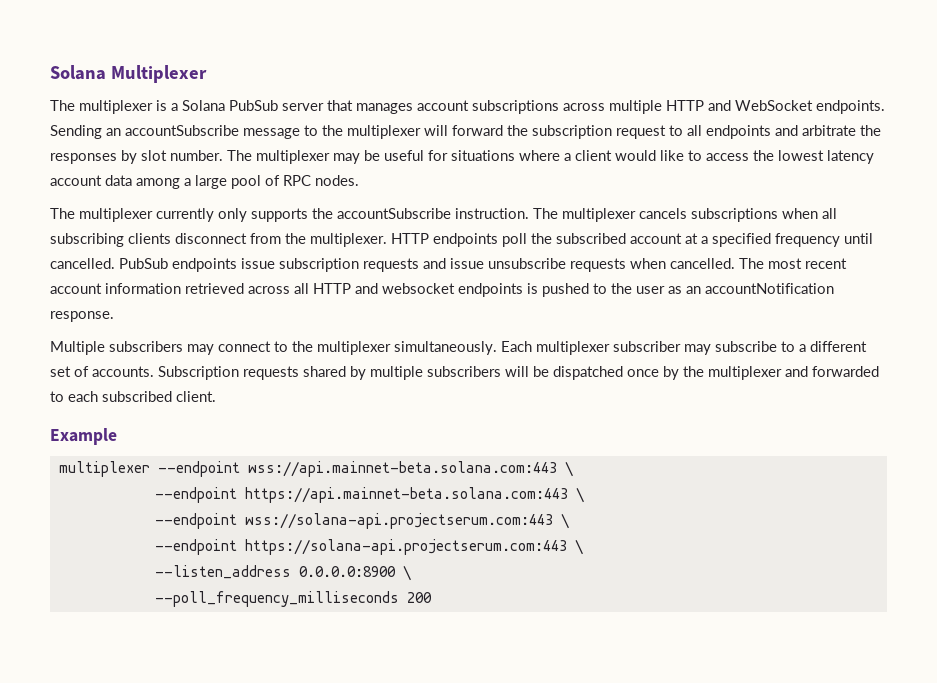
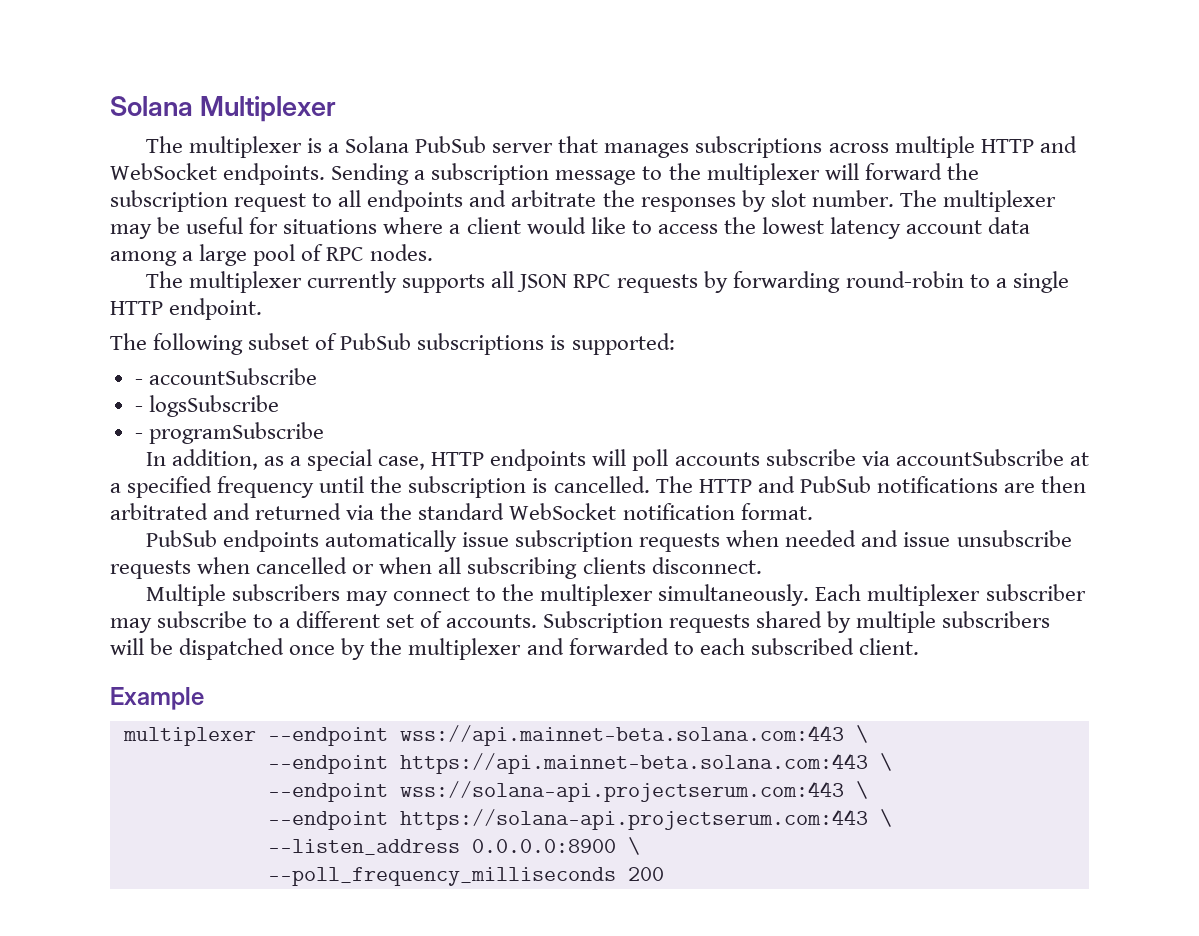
[417,100,469,111] account -> (690, 150) none
[106,125,239,136] an accountSubscribe -> [414,163,550,185] a subscription
[218,208,837,222] [50,233,682,247] only supports the accountSubscribe instruction. The multiplexer cancels subscriptions when all subscribing clients disconnect from the multiplexer. HTTP endpoints poll the subscribed account -> [401,271,1069,293] [110,298,263,320] [110,333,675,355] [134,368,317,385] [134,395,279,417] [134,422,324,444] [145,449,1064,471] supports all JSON RPC requests by forwarding round-robin to a single HTTP endpoint. // The following subset of PubSub subscriptions is supported: // - accountSubscribe // - logsSubscribe // - programSubscribe // In addition, as a special case, HTTP endpoints will poll accounts subscribe via accountSubscribe
[50,258,115,269] cancelled. -> [370,476,1087,498] [110,503,813,520] the subscription is cancelled. The HTTP and PubSub notifications are then arbitrated and returned via the standard WebSocket notification format. //
(237, 265) none -> [324,530,457,552] automatically
(419, 265) none -> [726,530,857,547] when needed
[670,258,847,269] [50,283,834,297] [50,311,114,322] cancelled. The most recent account information retrieved across all HTTP and websocket endpoints is pushed to the user as an accountNotification response. -> [256,557,762,579] cancelled or when all subscribing clients disconnect.

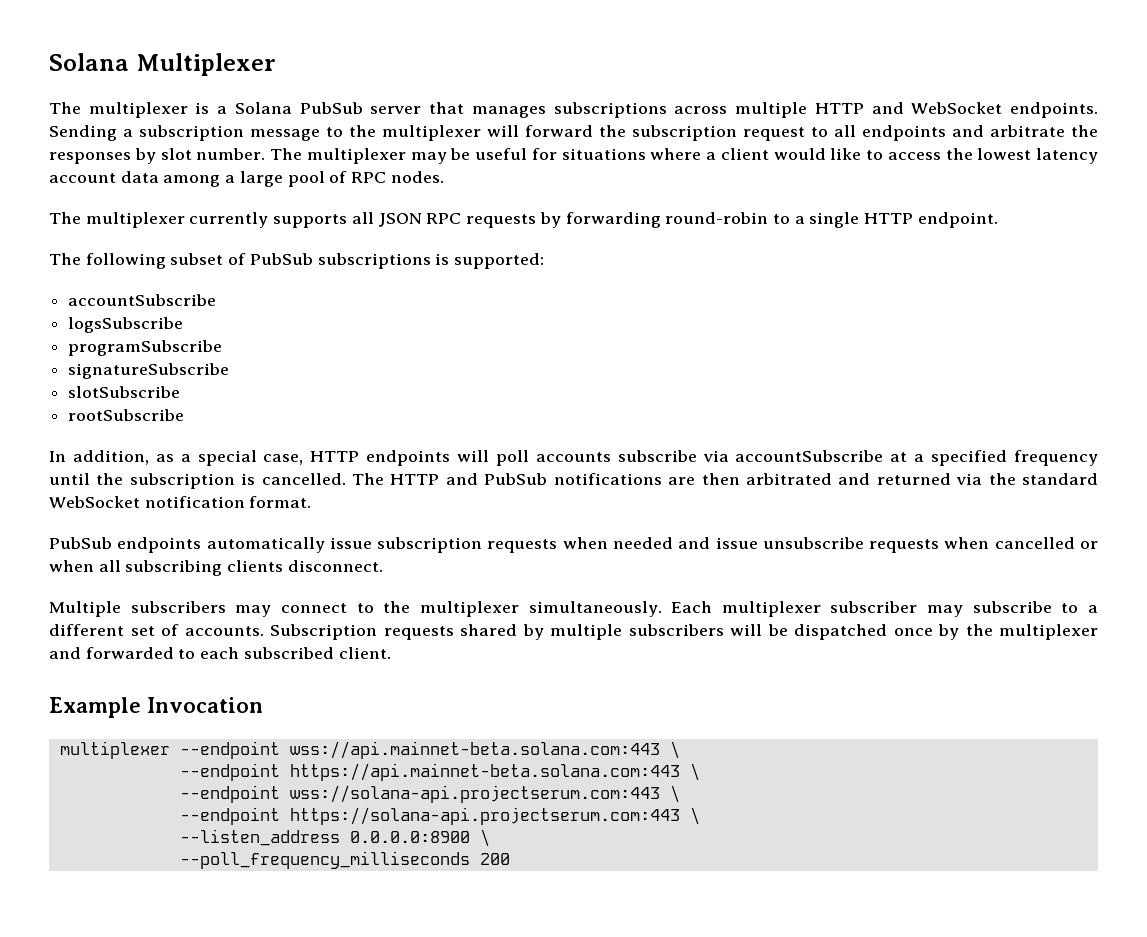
[134,379,143,385] - -> (545, 261) none
[134,406,143,412] - -> (217, 300) none
[134,433,143,439] - -> (184, 325) none
(324, 433) none -> [68,363,230,379] [68,386,181,398] [68,409,185,421] // signatureSubscribe // slotSubscribe // rootSubscribe
(204, 698) none -> [147,697,263,713] Invocation

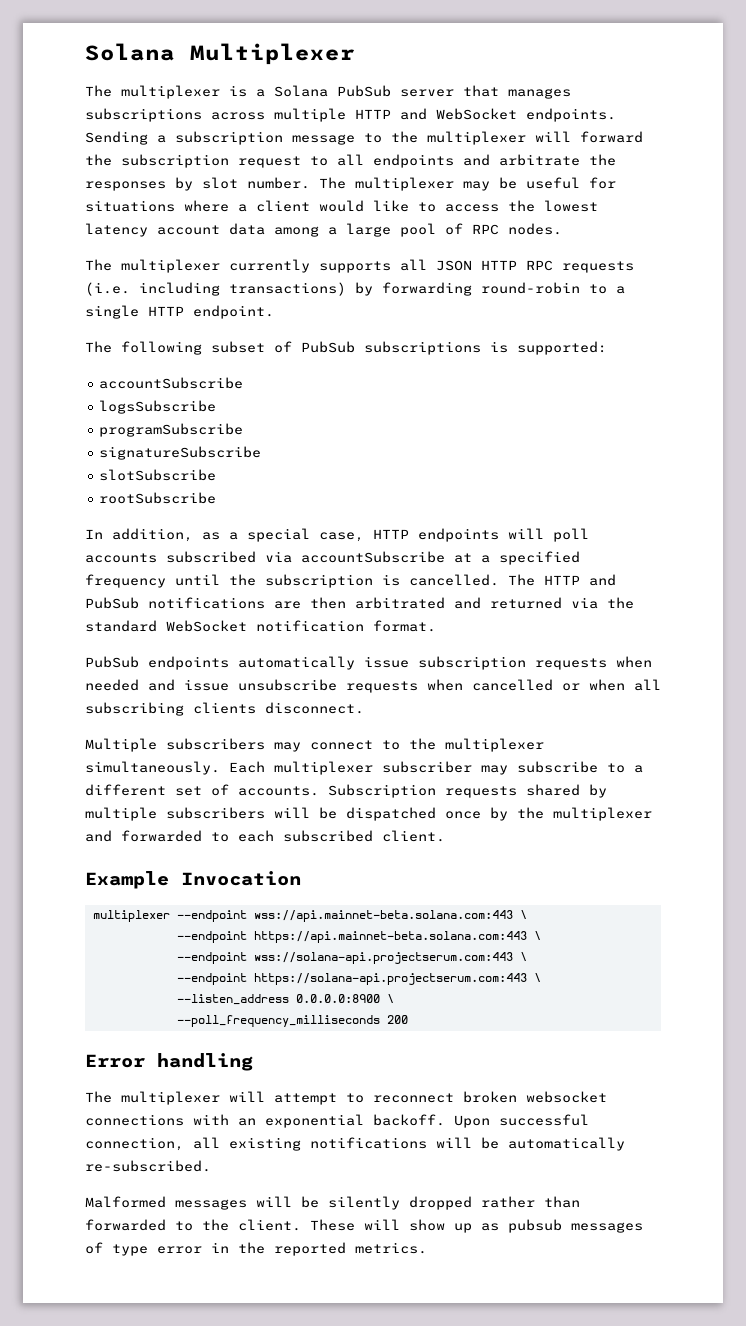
(422, 220) none -> [481,260,517,270] HTTP
(537, 221) none -> [85,282,346,296] (i.e. including transactions)
[617,450,697,462] subscribe -> [166,551,256,563] subscribed
(510, 859) none -> [85,1053,253,1071] [85,1091,607,1105] [85,1114,589,1128] [85,1137,625,1151] [85,1160,211,1172] [85,1196,580,1210] [85,1219,643,1233] [85,1242,427,1256] // Error handling // The multiplexer will attempt to reconnect broken websocket connections with an exponential backoff. Upon successful connection, all existing notifications will be automatically re-subscribed. // Malformed messages will be silently dropped rather than forwarded to the client. These will show up as pubsub messages of type error in the reported metrics.

